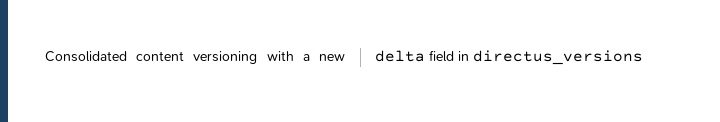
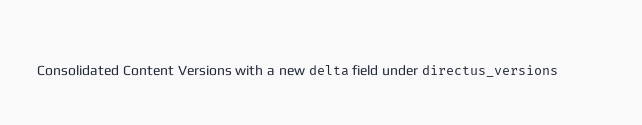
[136,51,258,64] content versioning -> [122,65,232,76] Content Versions
[458,51,469,61] in -> [382,65,419,76] under

